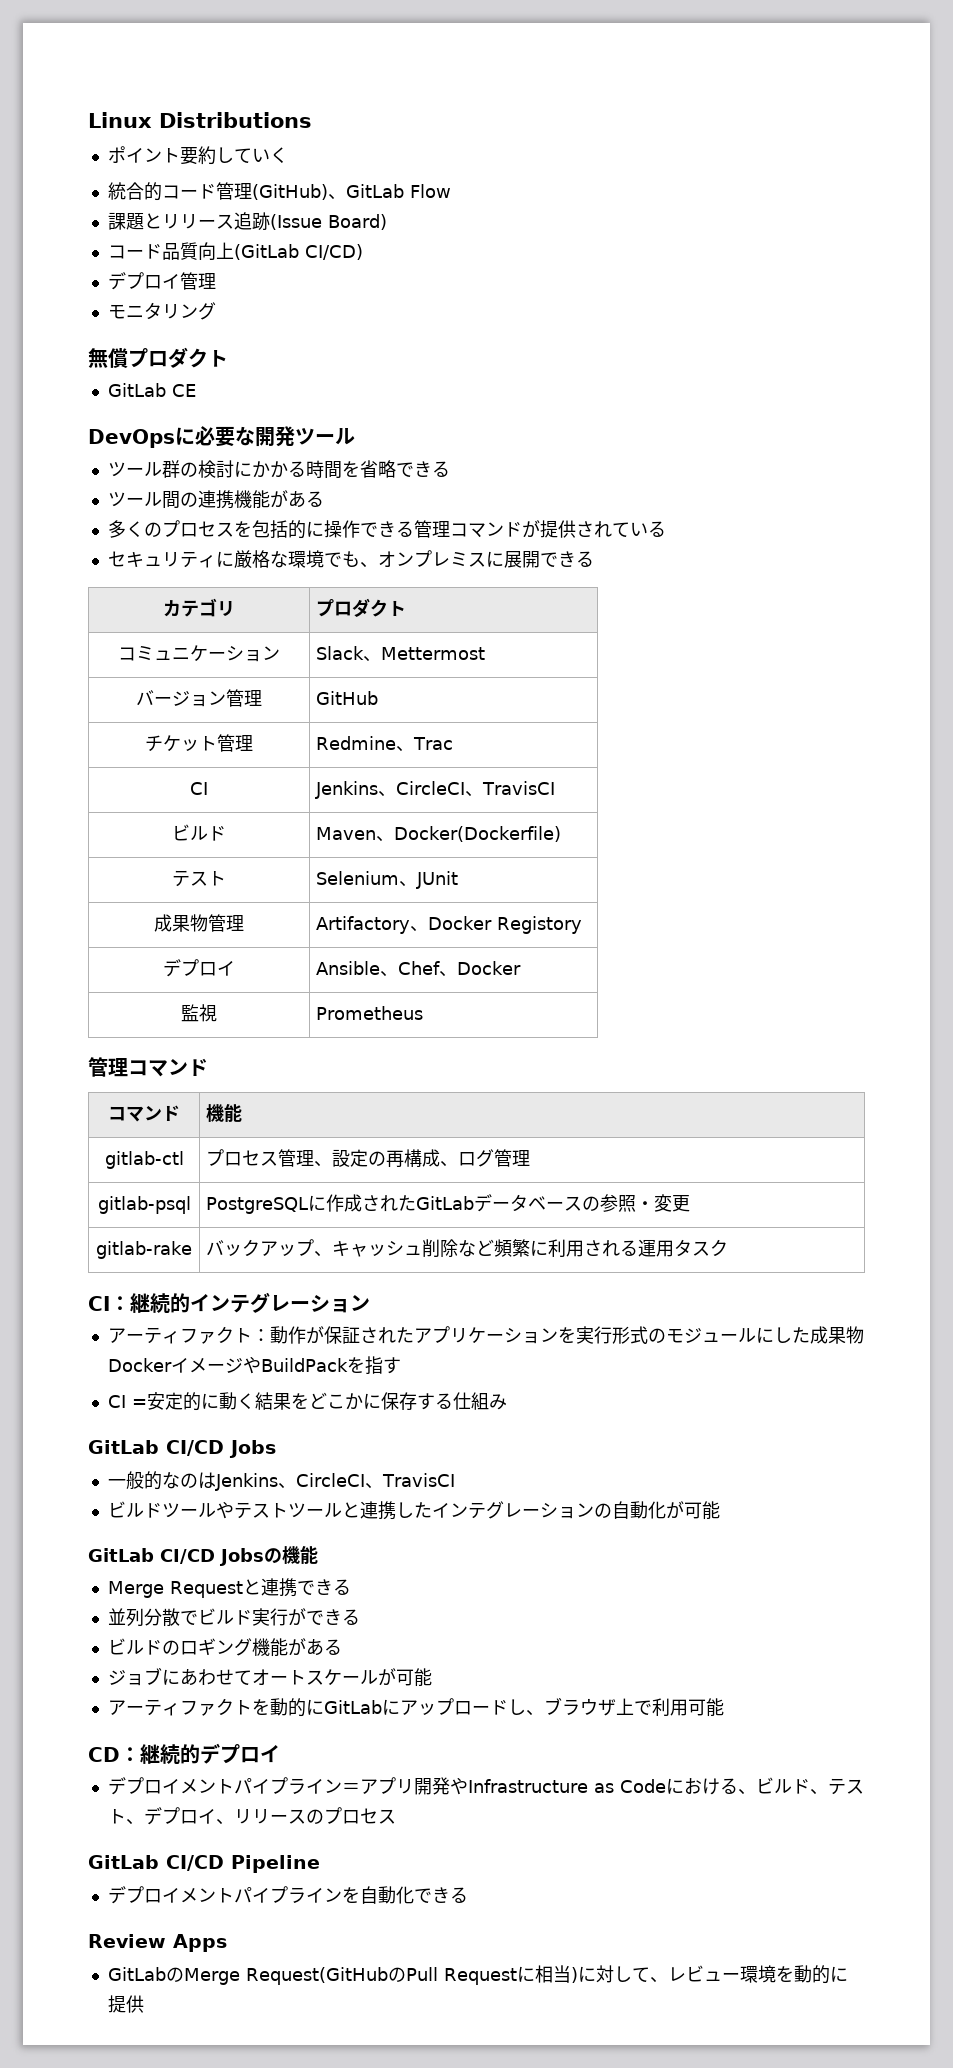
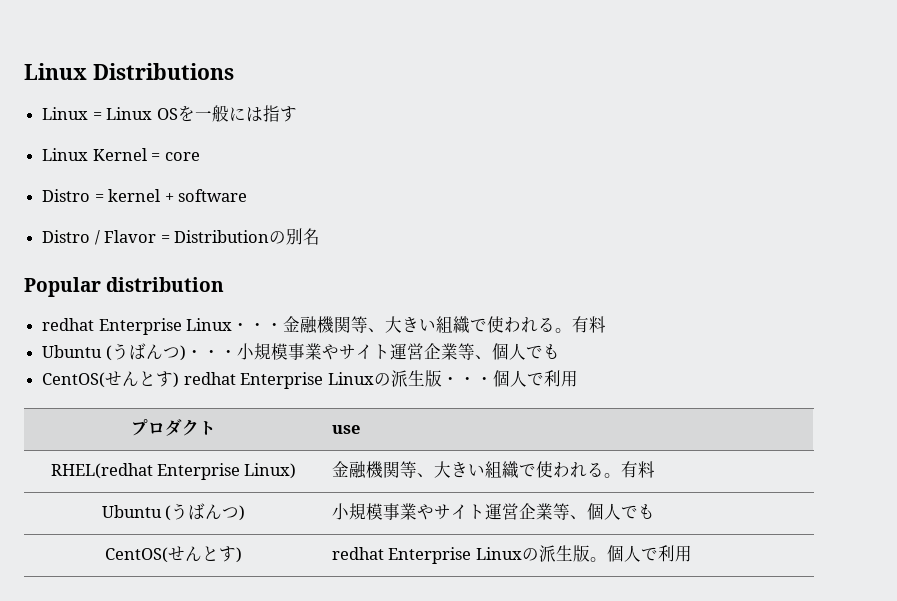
[107,146,288,165] [107,182,451,201] [107,212,387,231] [107,242,363,260] [107,272,216,290] [107,302,216,320] [88,347,228,368] [107,383,196,397] [88,426,355,448] [107,460,450,479] [107,490,324,509] [107,520,666,539] [107,550,594,568] [163,598,235,617] [316,598,407,617] [118,645,280,662] [316,646,486,662] [136,689,262,707] [316,691,379,705] [145,734,253,752] [316,736,454,752] [190,782,208,795] [315,781,556,799] [172,824,226,841] [316,826,562,842] [172,870,226,887] [316,871,459,889] [154,914,244,932] [316,916,583,934] [163,959,235,977] [316,961,522,977] [181,1004,217,1022] [316,1006,424,1020] [88,1057,208,1077] [108,1105,180,1122] [206,1104,243,1122] [104,1151,184,1169] [206,1149,531,1168] [97,1196,191,1214] [206,1194,691,1214] [96,1241,192,1259] [206,1239,729,1257] [88,1292,370,1313] [107,1326,864,1344] [107,1356,401,1375] [107,1392,507,1411] [88,1440,276,1458] [107,1471,455,1491] [107,1501,720,1520] [88,1546,318,1566] [107,1578,351,1598] [107,1608,360,1627] [107,1638,342,1657] [107,1667,432,1687] [107,1697,724,1717] [88,1743,280,1764] [107,1777,864,1795] [107,1807,396,1825] [88,1855,320,1873] [107,1886,468,1904] [88,1934,227,1952] [107,1965,848,1985] [107,1995,144,2013] ポイント要約していく // 統合的コード管理(GitHub)、GitLab Flow // 課題とリリース追跡(Issue Board) // コード品質向上(GitLab CI/CD) // デプロイ管理 // モニタリング // 無償プロダクト // GitLab CE // DevOpsに必要な開発ツール // ツール群の検討にかかる時間を省略できる // ツール間の連携機能がある // 多くのプロセスを包括的に操作できる管理コマンドが提供されている // セキュリティに厳格な環境でも、オンプレミスに展開できる // カテゴリ | プロダクト // コミュニケーション | Slack、Mettermost // バージョン管理 | GitHub // チケット管理 | Redmine、Trac // CI | Jenkins、CircleCI、TravisCI // ビルド | Maven、Docker(Dockerfile) // テスト | Selenium、JUnit // 成果物管理 | Artifactory、Docker Registory // デプロイ | Ansible、Chef、Docker // 監視 | Prometheus // 管理コマンド // コマンド | 機能 // gitlab-ctl | プロセス管理、設定の再構成、ログ管理 // gitlab-psql | PostgreSQLに作成されたGitLabデータベースの参照・変更 // gitlab-rake | バックアップ、キャッシュ削除など頻繁に利用される運用タスク // CI：継続的インテグレーション // アーティファクト：動作が保証されたアプリケーションを実行形式のモジュールにした成果物DockerイメージやBuildPackを指す // CI =安定的に動く結果をどこかに保存する仕組み // GitLab CI/CD Jobs // 一般的なのはJenkins、CircleCI、TravisCI // ビルドツールやテストツールと連携したインテグレーションの自動化が可能 // GitLab CI/CD Jobsの機能 // Merge Requestと連携できる // 並列分散でビルド実行ができる // ビルドのロギング機能がある // ジョブにあわせてオートスケールが可能 // アーティファクトを動的にGitLabにアップロードし、ブラウザ上で利用可能 // CD：継続的デプロイ // デプロイメントパイプライン＝アプリ開発やInfrastructure as Codeにおける、ビルド、テスト、デプロイ、リリースのプロセス // GitLab CI/CD Pipeline // デプロイメントパイプラインを自動化できる // Review Apps // GitLabのMerge Request(GitHubのPull Requestに相当)に対して、レビュー環境を動的に提供 -> [42,105,297,122] [42,148,200,161] [42,189,247,202] [42,228,320,245] [24,277,225,297] [42,316,607,335] [42,343,560,361] [42,370,578,389] [131,419,216,436] [331,425,360,434] [50,463,297,480] [331,461,655,479] [101,503,246,521] [331,503,655,520] [105,546,242,563] [331,545,692,564] Linux = Linux OSを一般には指す // Linux Kernel = core // Distro = kernel + software // Distro / Flavor = Distributionの別名 // Popular distribution // redhat Enterprise Linux・・・金融機関等、大きい組織で使われる。有料 // Ubuntu (うばんつ)・・・小規模事業やサイト運営企業等、個人でも // CentOS(せんとす) redhat Enterprise Linuxの派生版・・・個人で利用 // プロダクト | use // RHEL(redhat Enterprise Linux) | 金融機関等、大きい組織で使われる。有料 // Ubuntu (うばんつ) | 小規模事業やサイト運営企業等、個人でも // CentOS(せんとす) | redhat Enterprise Linuxの派生版。個人で利用

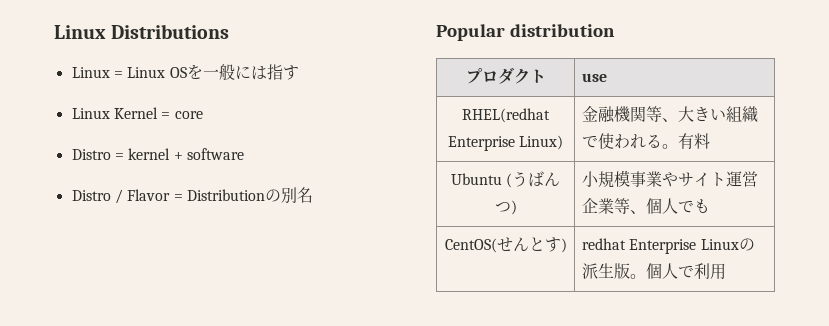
[42,316,607,335] [42,343,560,361] [42,370,578,389] // redhat Enterprise Linux・・・金融機関等、大きい組織で使われる。有料 // Ubuntu (うばんつ)・・・小規模事業やサイト運営企業等、個人でも // CentOS(せんとす) redhat Enterprise Linuxの派生版・・・個人で利用 -> (615, 30) none

